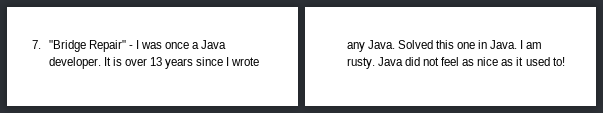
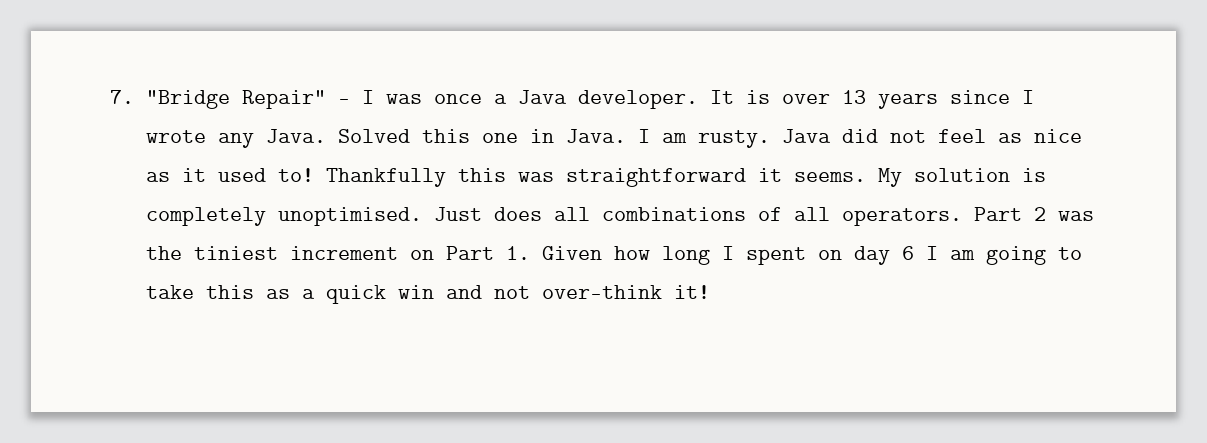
(565, 61) none -> [325,168,1046,187] [145,207,1094,226] [145,246,1082,265] [145,285,710,304] Thankfully this was straightforward it seems. My solution is completely unoptimised. Just does all combinations of all operators. Part 2 was the tiniest increment on Part 1. Given how long I spent on day 6 I am going to take this as a quick win and not over-think it!

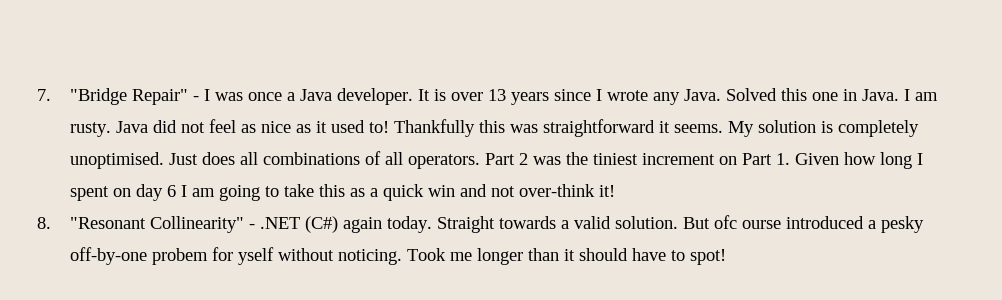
(710, 292) none -> [37,215,925,233] [70,247,727,265] // 8. "Resonant Collinearity" - .NET (C#) again today. Straight towards a valid solution. But ofc ourse introduced a pesky off-by-one probem for yself without noticing. Took me longer than it should have to spot!

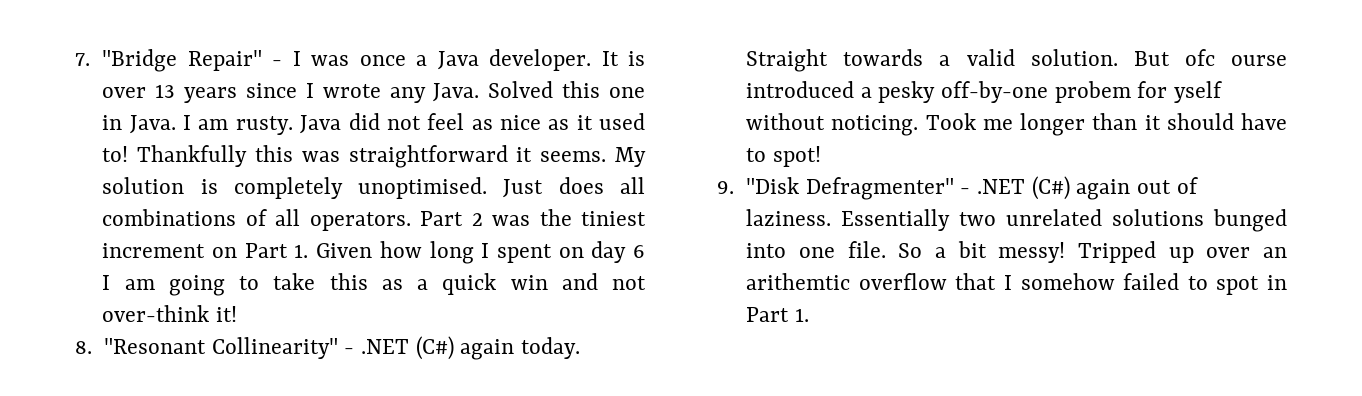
(727, 257) none -> [717,176,1198,200] [746,209,1287,232] [746,241,1287,263] [746,273,1287,295] [746,307,809,322] // 9. "Disk Defragmenter" - .NET (C#) again out of laziness. Essentially two unrelated solutions bunged into one file. So a bit messy! Tripped up over an arithemtic overflow that I somehow failed to spot in Part 1.

